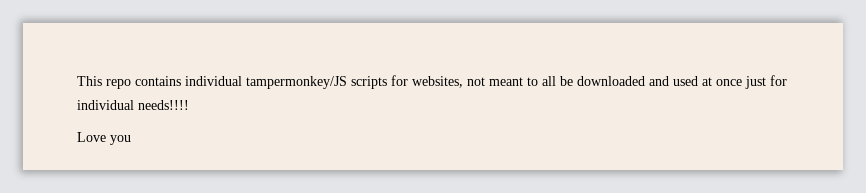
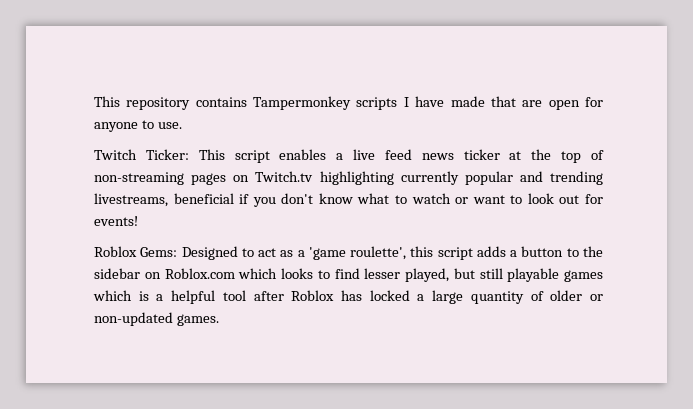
[77,75,787,89] [77,100,189,110] [77,132,131,145] This repo contains individual tampermonkey/JS scripts for websites, not meant to all be downloaded and used at once just for individual needs!!!! // Love you -> [94,96,604,110] [94,120,182,132] [94,149,605,163] [94,171,603,185] [94,193,603,207] [94,216,138,226] [94,246,603,260] [94,268,603,282] [93,290,603,304] [94,312,219,326] This repository contains Tampermonkey scripts I have made that are open for anyone to use. // Twitch Ticker: This script enables a live feed news ticker at the top of non-streaming pages on Twitch.tv highlighting currently popular and trending livestreams, beneficial if you don't know what to watch or want to look out for events! // Roblox Gems: Designed to act as a 'game roulette', this script adds a button to the sidebar on Roblox.com which looks to find lesser played, but still playable games which is a helpful tool after Roblox has locked a large quantity of older or non-updated games.

